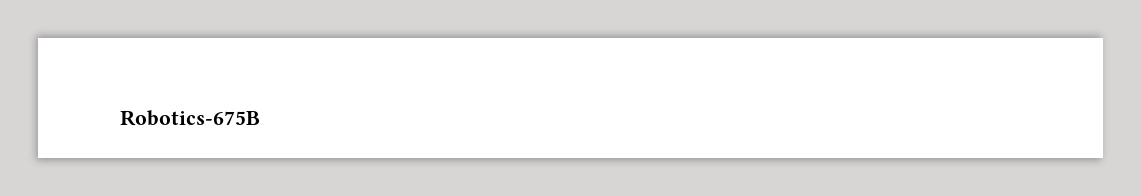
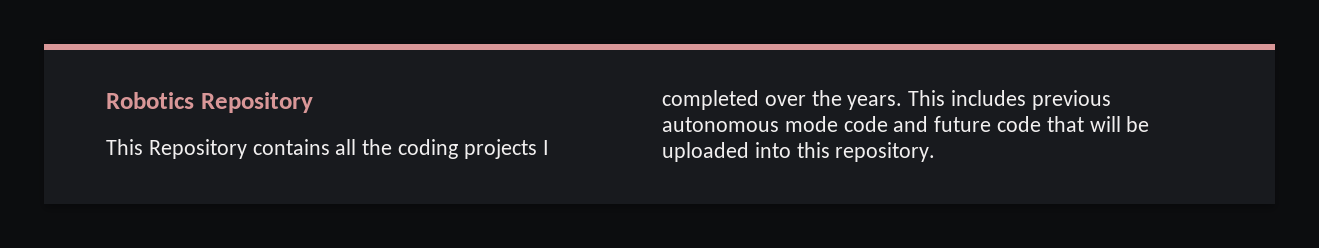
[120,110,260,126] Robotics-675B -> [106,92,313,113] [106,139,549,159] [662,90,1111,110] [662,116,1150,132] [662,142,936,162] Robotics Repository // This Repository contains all the coding projects I completed over the years. This includes previous autonomous mode code and future code that will be uploaded into this repository.

